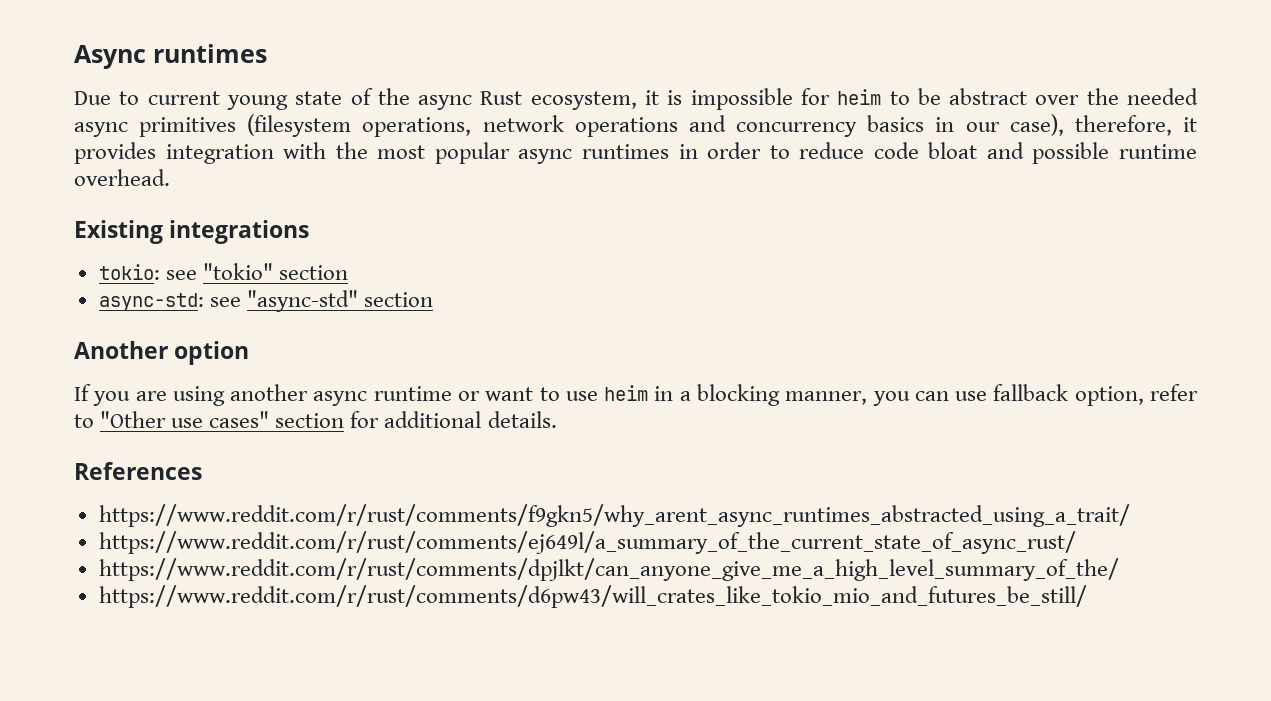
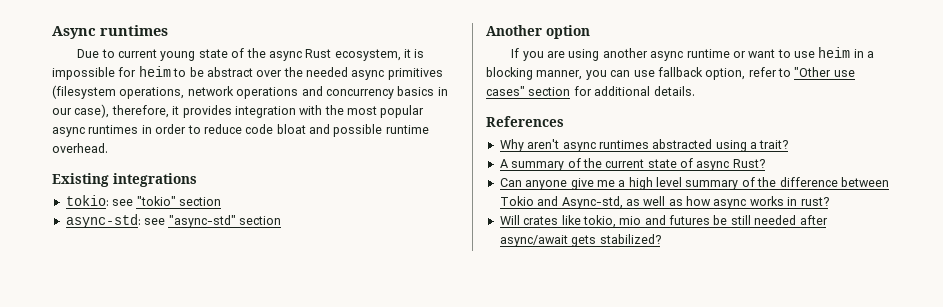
[98,504,1130,527] [98,531,1076,554] [98,558,1119,581] [98,585,1087,608] https://www.reddit.com/r/rust/comments/f9gkn5/why_arent_async_runtimes_abstracted_using_a_trait/ // https://www.reddit.com/r/rust/comments/ej649l/a_summary_of_the_current_state_of_async_rust/ // https://www.reddit.com/r/rust/comments/dpjlkt/can_anyone_give_me_a_high_level_summary_of_the/ // https://www.reddit.com/r/rust/comments/d6pw43/will_crates_like_tokio_mio_and_futures_be_still/ -> [499,139,789,152] [499,158,765,171] [499,177,889,190] [499,196,829,209] [499,215,828,228] [499,234,661,247] Why aren't async runtimes abstracted using a trait? // A summary of the current state of async Rust? // Can anyone give me a high level summary of the difference between Tokio and Async-std, as well as how async works in rust? // Will crates like tokio, mio and futures be still needed after async/await gets stabilized?

